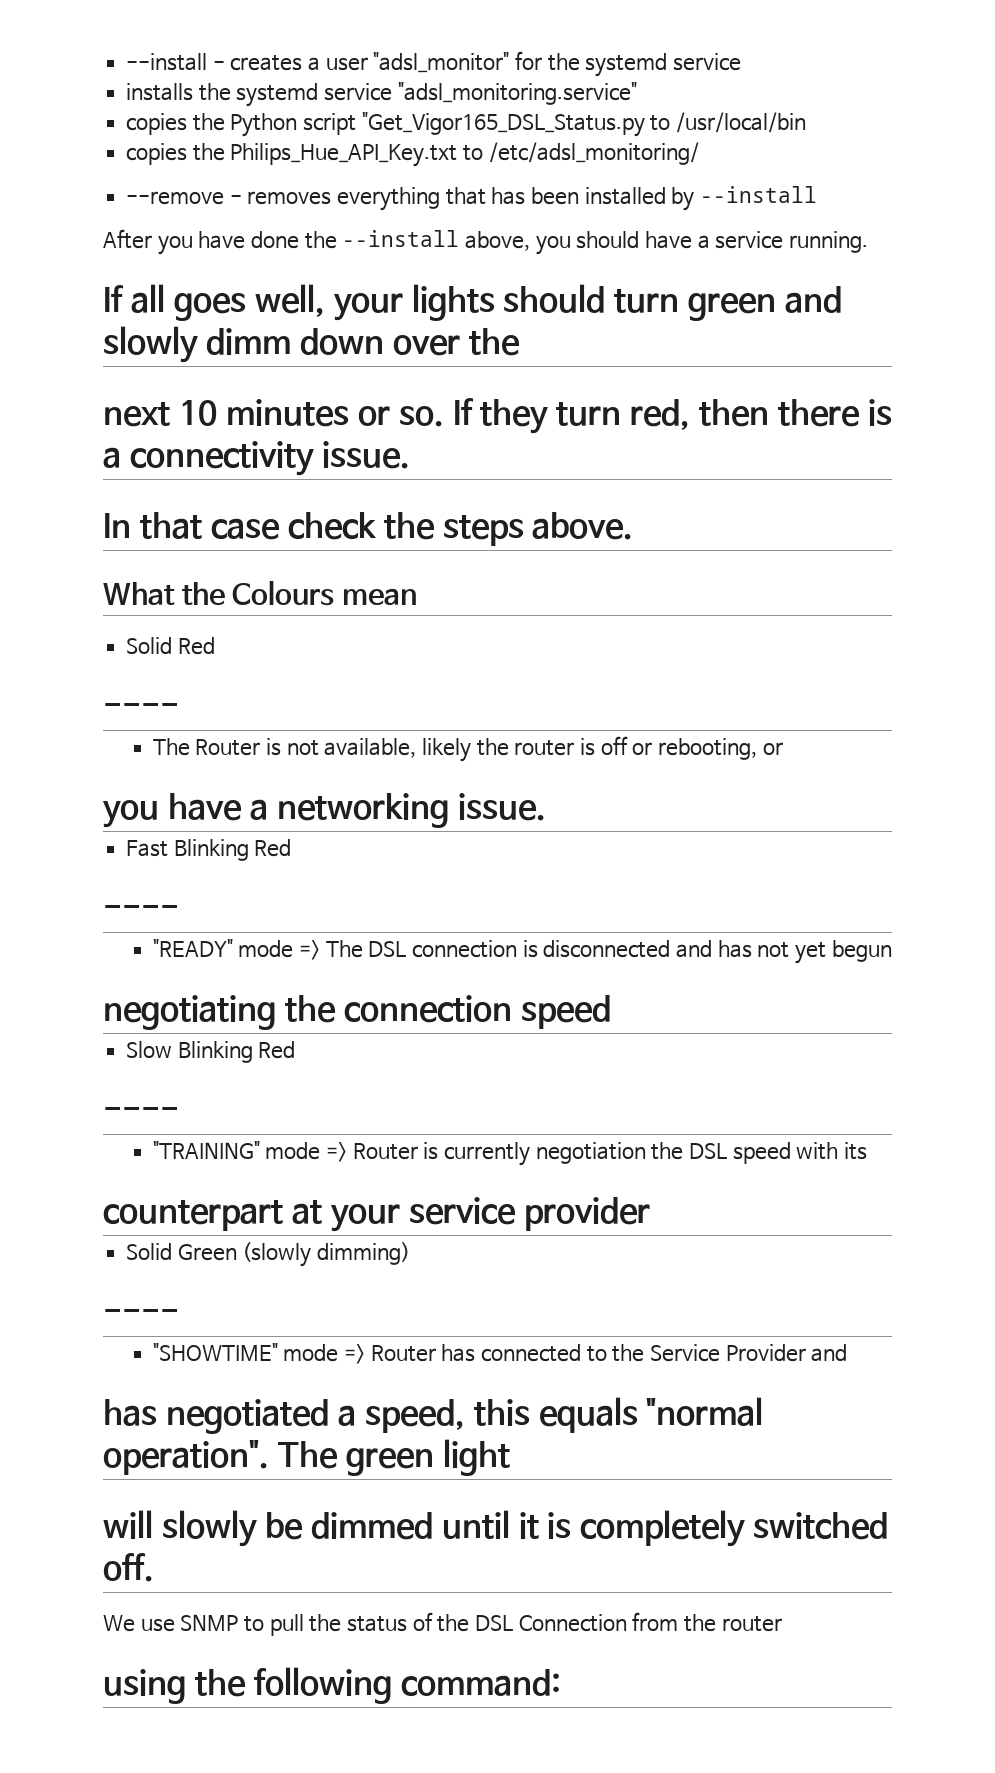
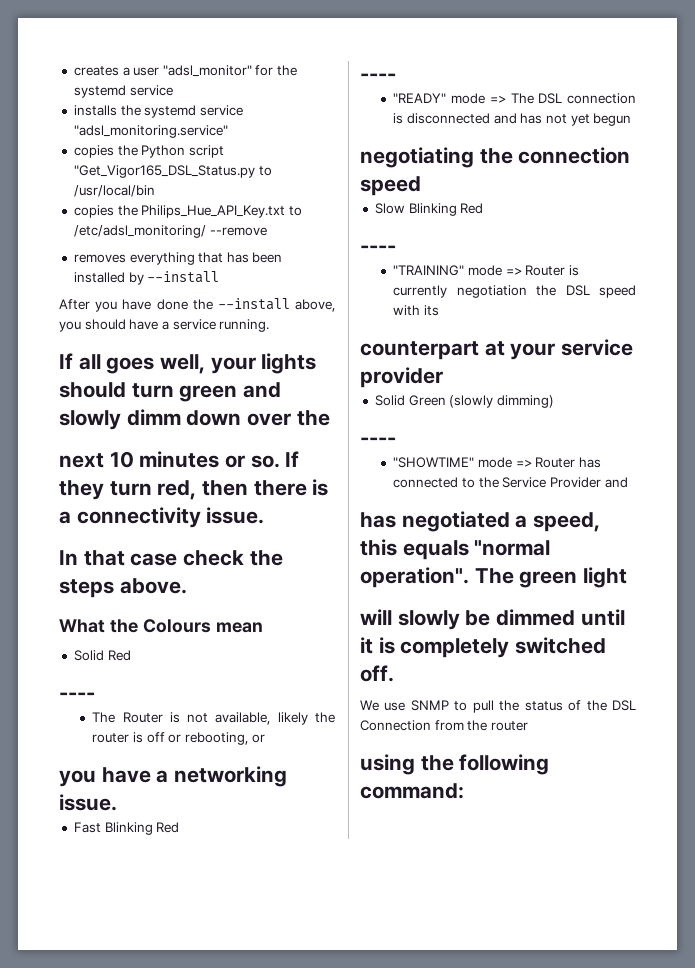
[126,53,225,71] --install - -> (73, 71) none
[126,191,242,205] // --remove - -> [209,227,267,236] --remove //

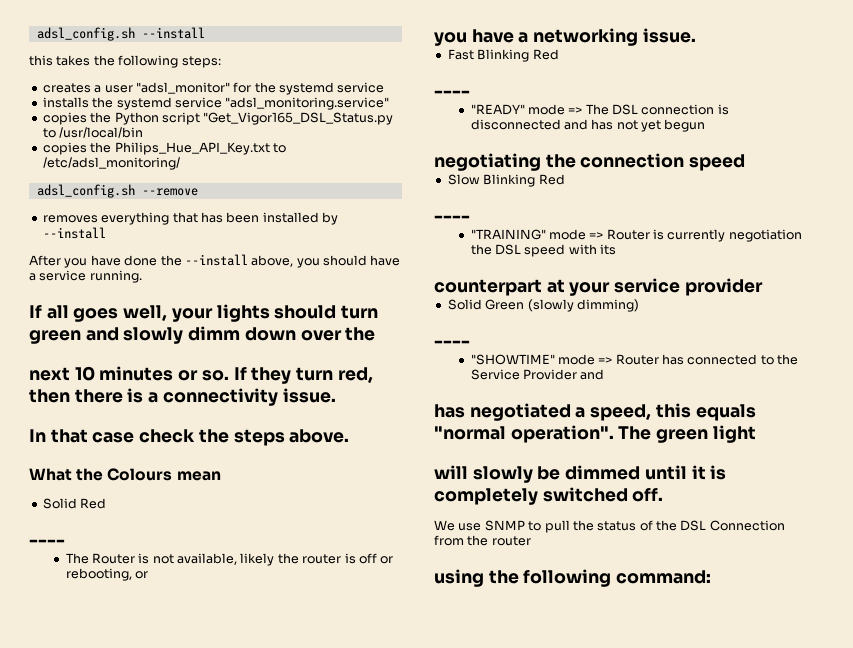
(73, 71) none -> [36,27,205,41] [29,55,221,68] adsl_config.sh --install // this takes the following steps: //
(206, 231) none -> [36,184,135,198] // adsl_config.sh

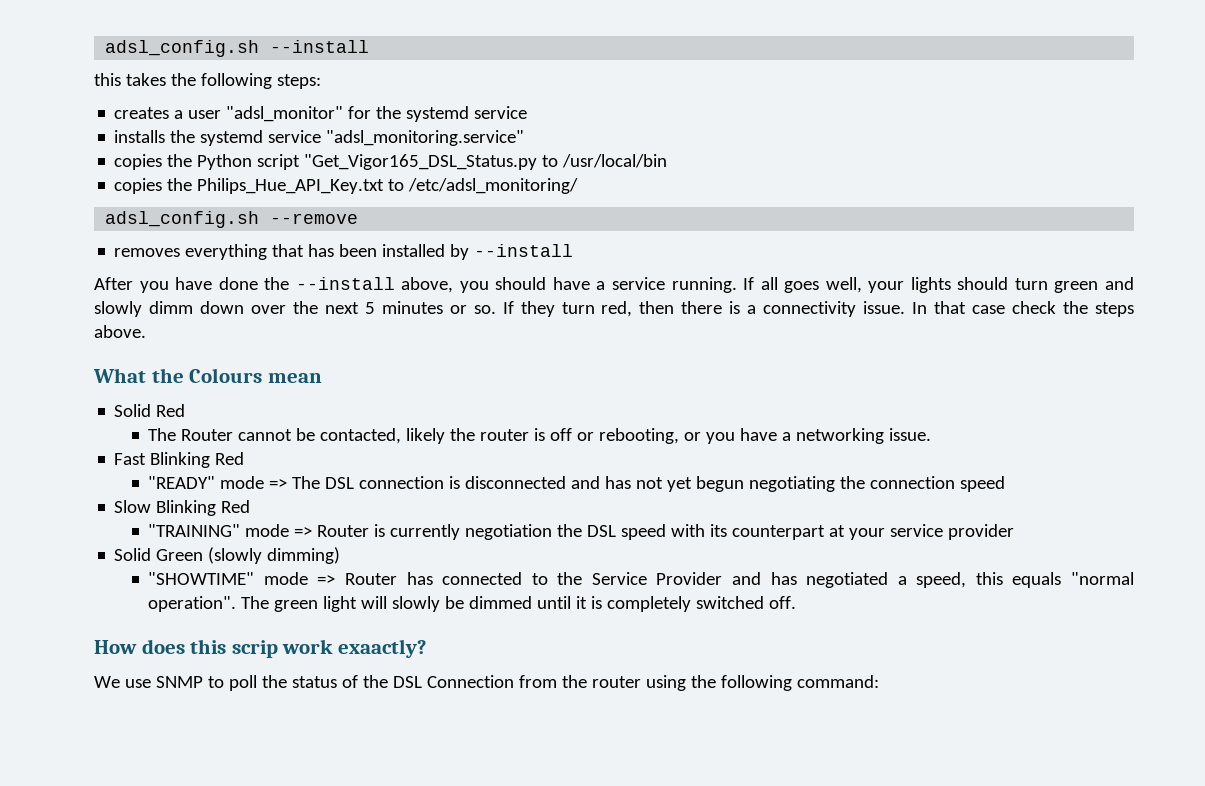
(142, 276) // -> (737, 285) none
[29,366,95,381] // next 10 -> [324,302,375,314] next 5
(336, 395) // -> (906, 307) none
[29,539,65,546] // ---- -> (186, 410) none
[138,553,238,565] is not available, -> [238,428,402,444] cannot be contacted,
(148, 575) // -> (702, 436) none
[434,90,470,97] // ---- -> (245, 458) none
(706, 125) // -> (745, 484) none
[434,215,470,222] // ---- -> (251, 506) none
(617, 249) // -> (728, 530) none
[434,340,470,347] // ---- -> (341, 555) none
(605, 374) // -> (762, 578) none
(756, 434) // -> (358, 604) none
(664, 495) none -> [94,639,426,658] // How does this scrip work exaactly?
[544,520,570,533] pull -> [228,675,257,691] poll
(531, 541) // -> (641, 682) none

